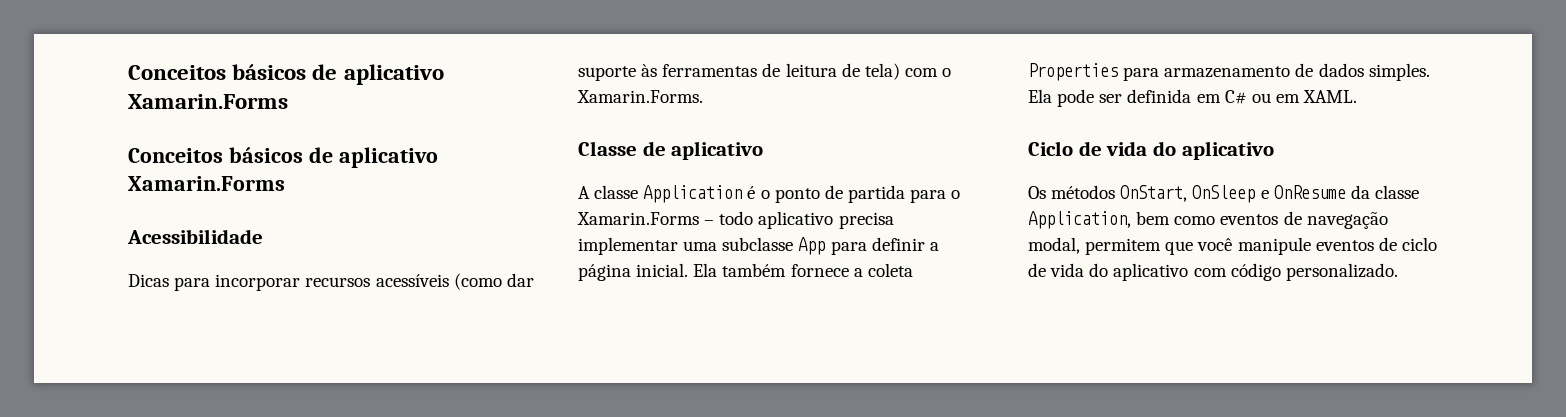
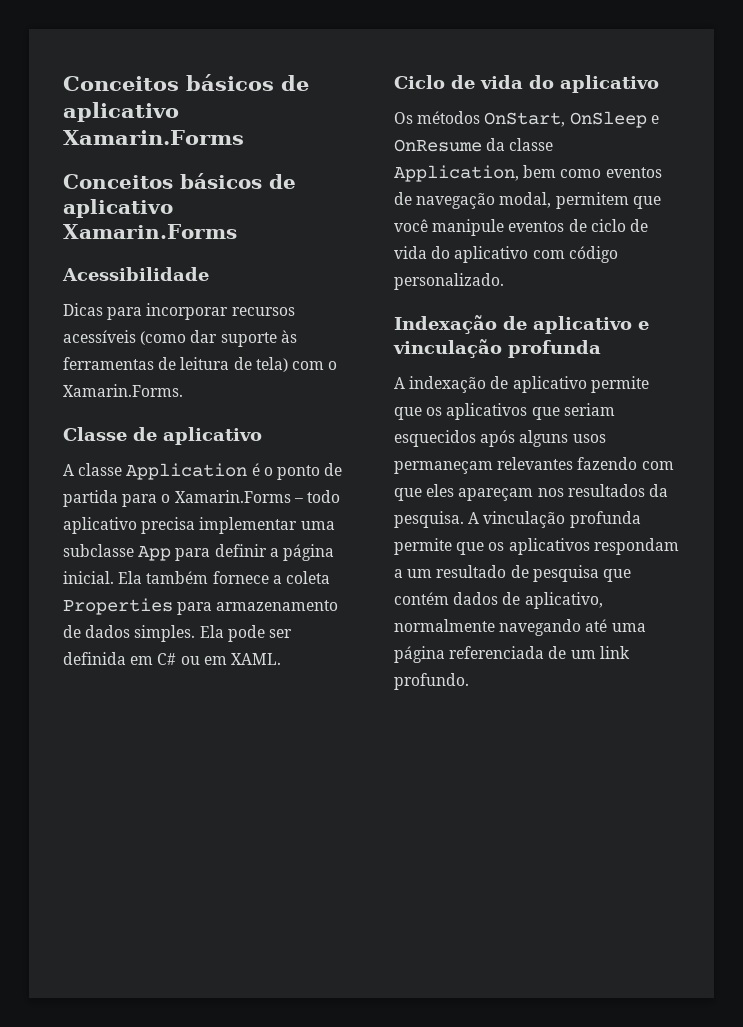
(1398, 272) none -> [394,315,649,334] [393,339,601,358] [394,376,649,393] [394,403,615,420] [394,430,606,447] [394,457,674,474] [394,484,668,501] [394,511,641,528] [394,538,679,555] [394,565,631,582] [394,592,603,609] [394,619,646,636] [394,646,630,663] [394,673,469,690] // Indexação de aplicativo e vinculação profunda // A indexação de aplicativo permite que os aplicativos que seriam esquecidos após alguns usos permaneçam relevantes fazendo com que eles apareçam nos resultados da pesquisa. A vinculação profunda permite que os aplicativos respondam a um resultado de pesquisa que contém dados de aplicativo, normalmente navegando até uma página referenciada de um link profundo.

